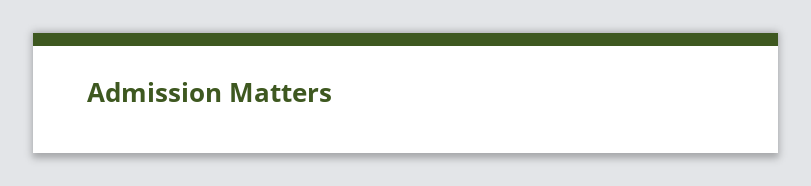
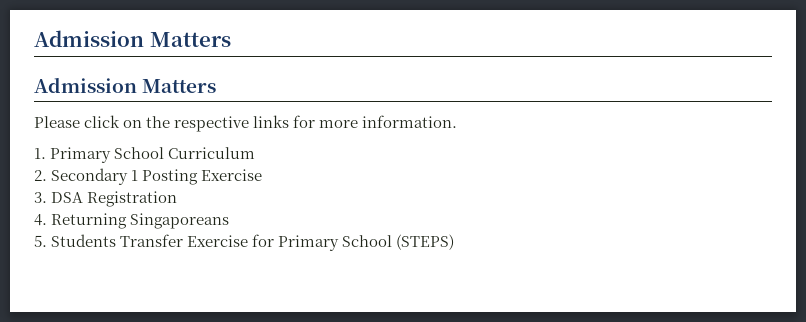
[87,82,332,102] Admission Matters -> [34,30,231,47] [34,77,217,93] [34,115,458,132] [34,147,256,163] [34,168,263,185] [34,191,178,207] [34,213,230,229] [34,234,455,251] Admission Matters // Admission Matters // Please click on the respective links for more information. // 1. Primary School Curriculum // 2. Secondary 1 Posting Exercise // 3. DSA Registration // 4. Returning Singaporeans // 5. Students Transfer Exercise for Primary School (STEPS)

